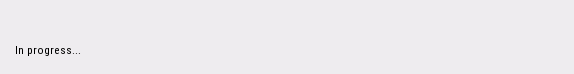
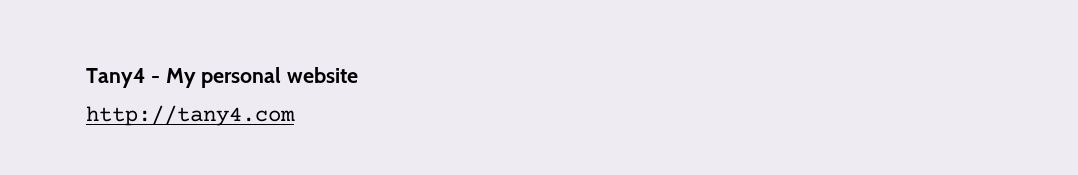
[15,46,82,56] In progress... -> [86,67,359,88] [86,105,295,126] Tany4 - My personal website // http://tany4.com

